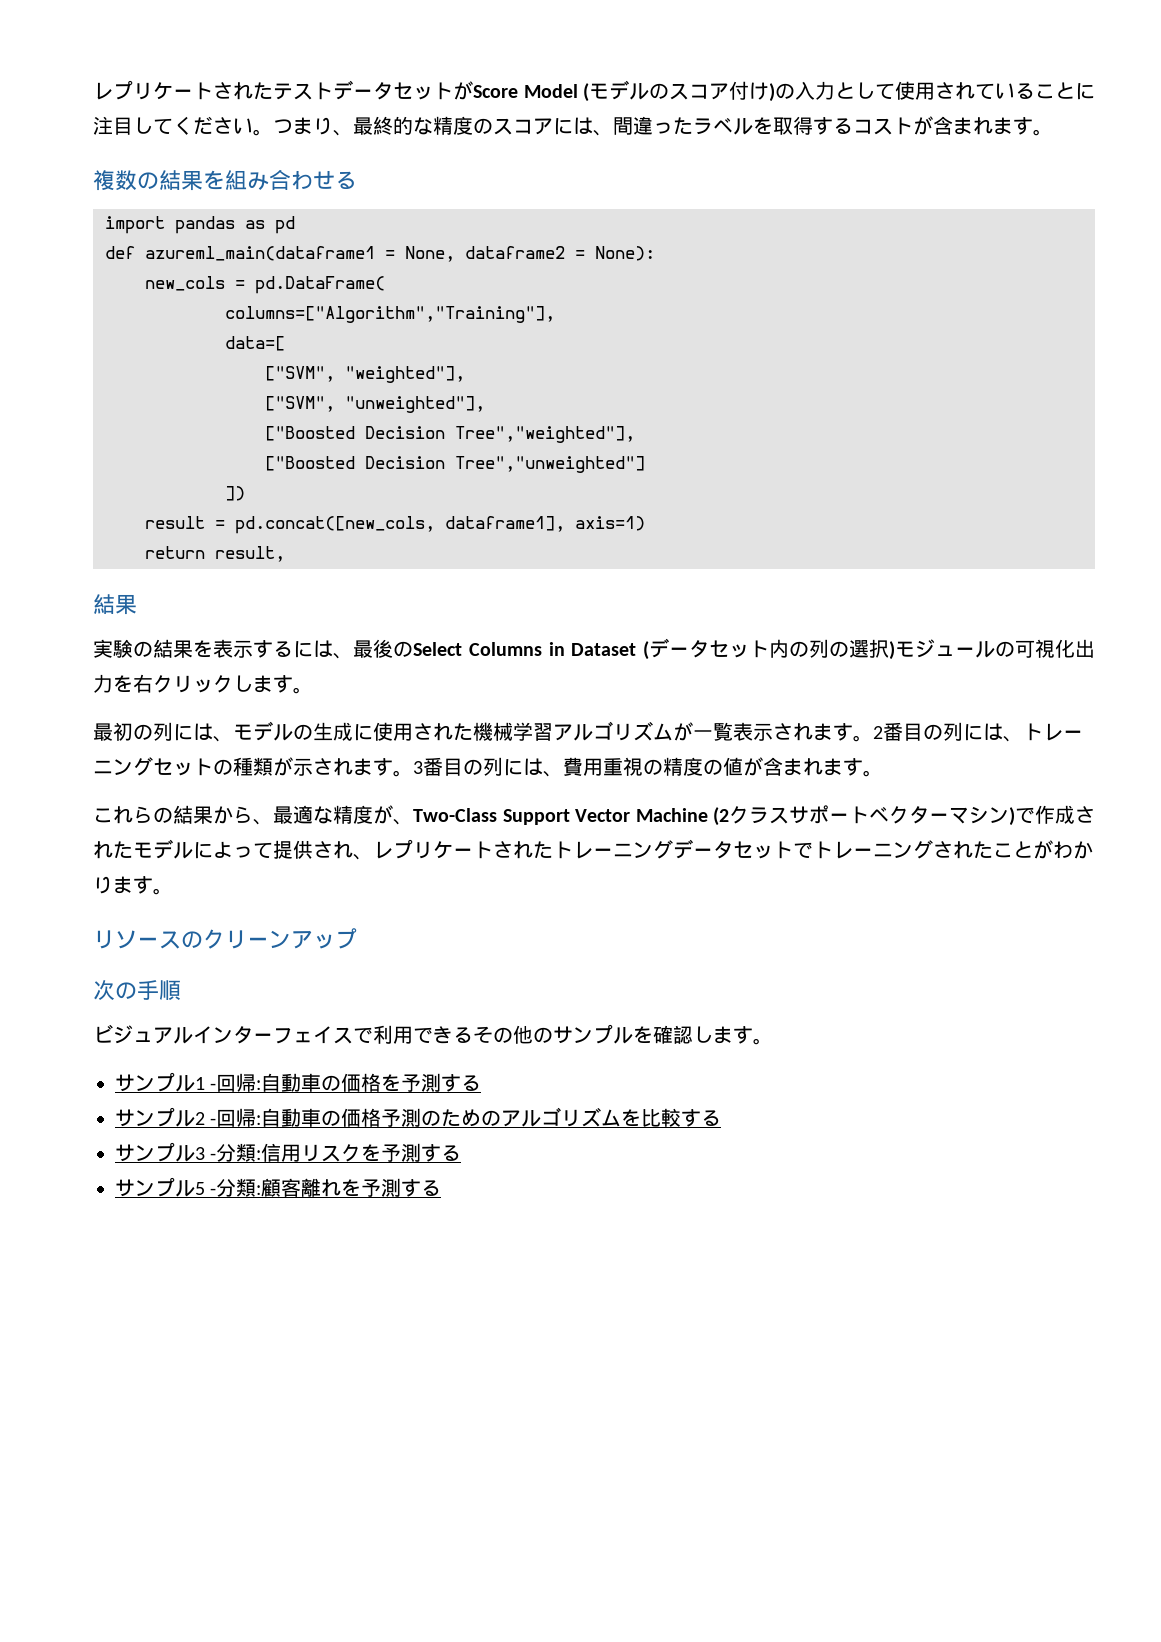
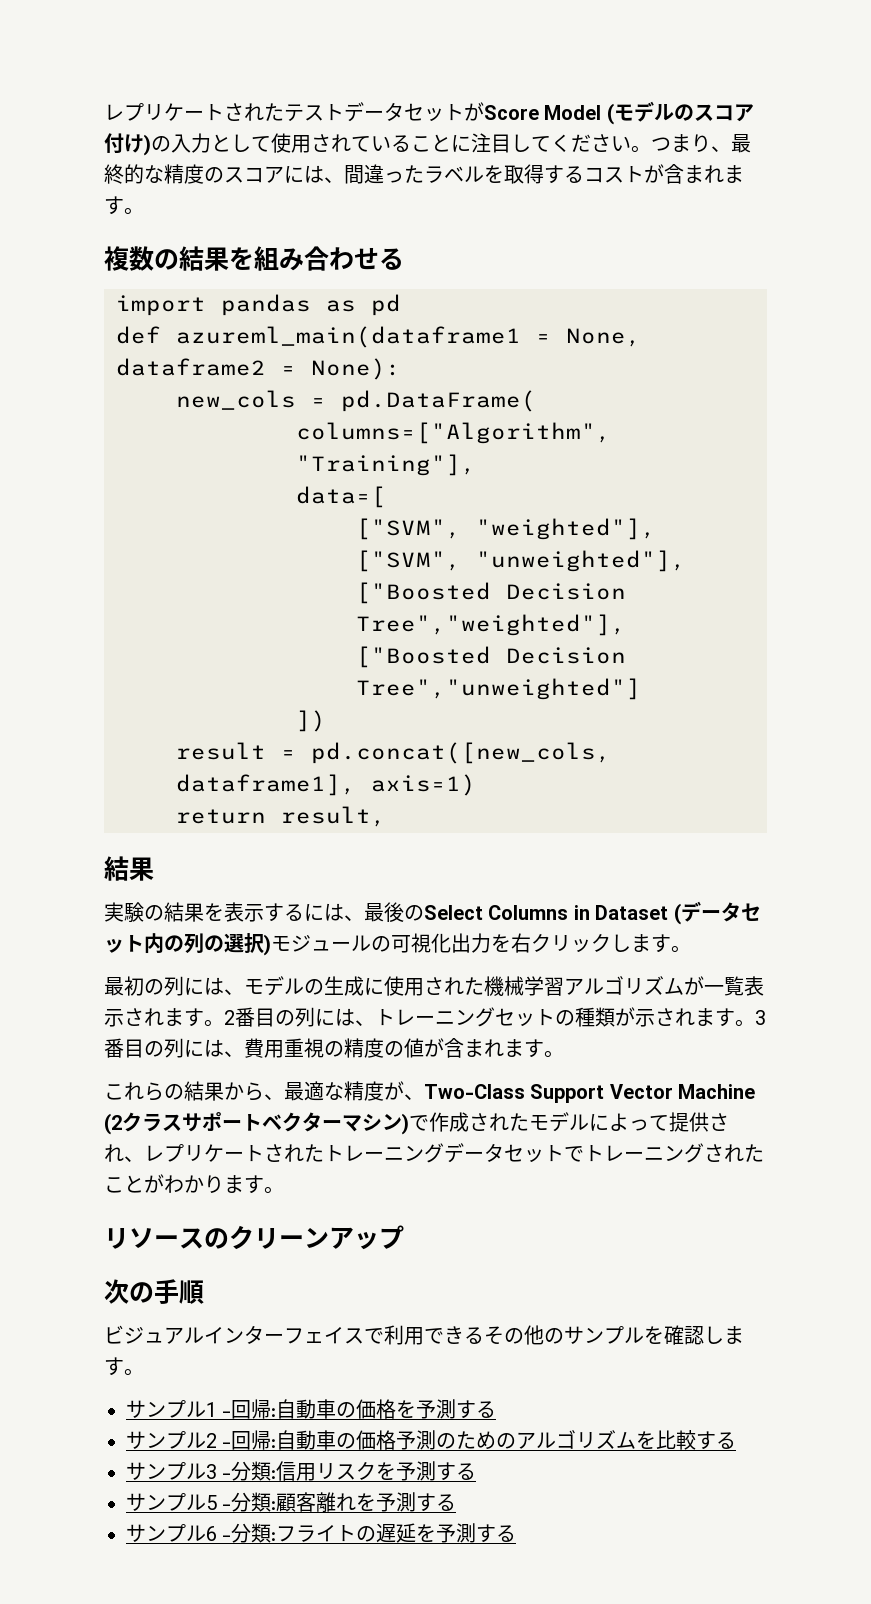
(442, 1188) none -> [126,1523,517,1543] // サンプル6 -分類:フライトの遅延を予測する

